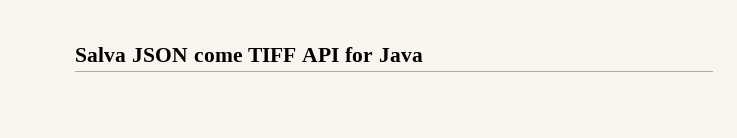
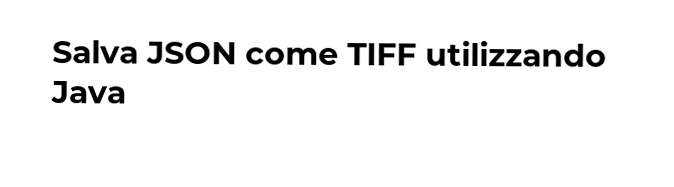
[302,47,374,62] API for -> [425,40,607,67] utilizzando

